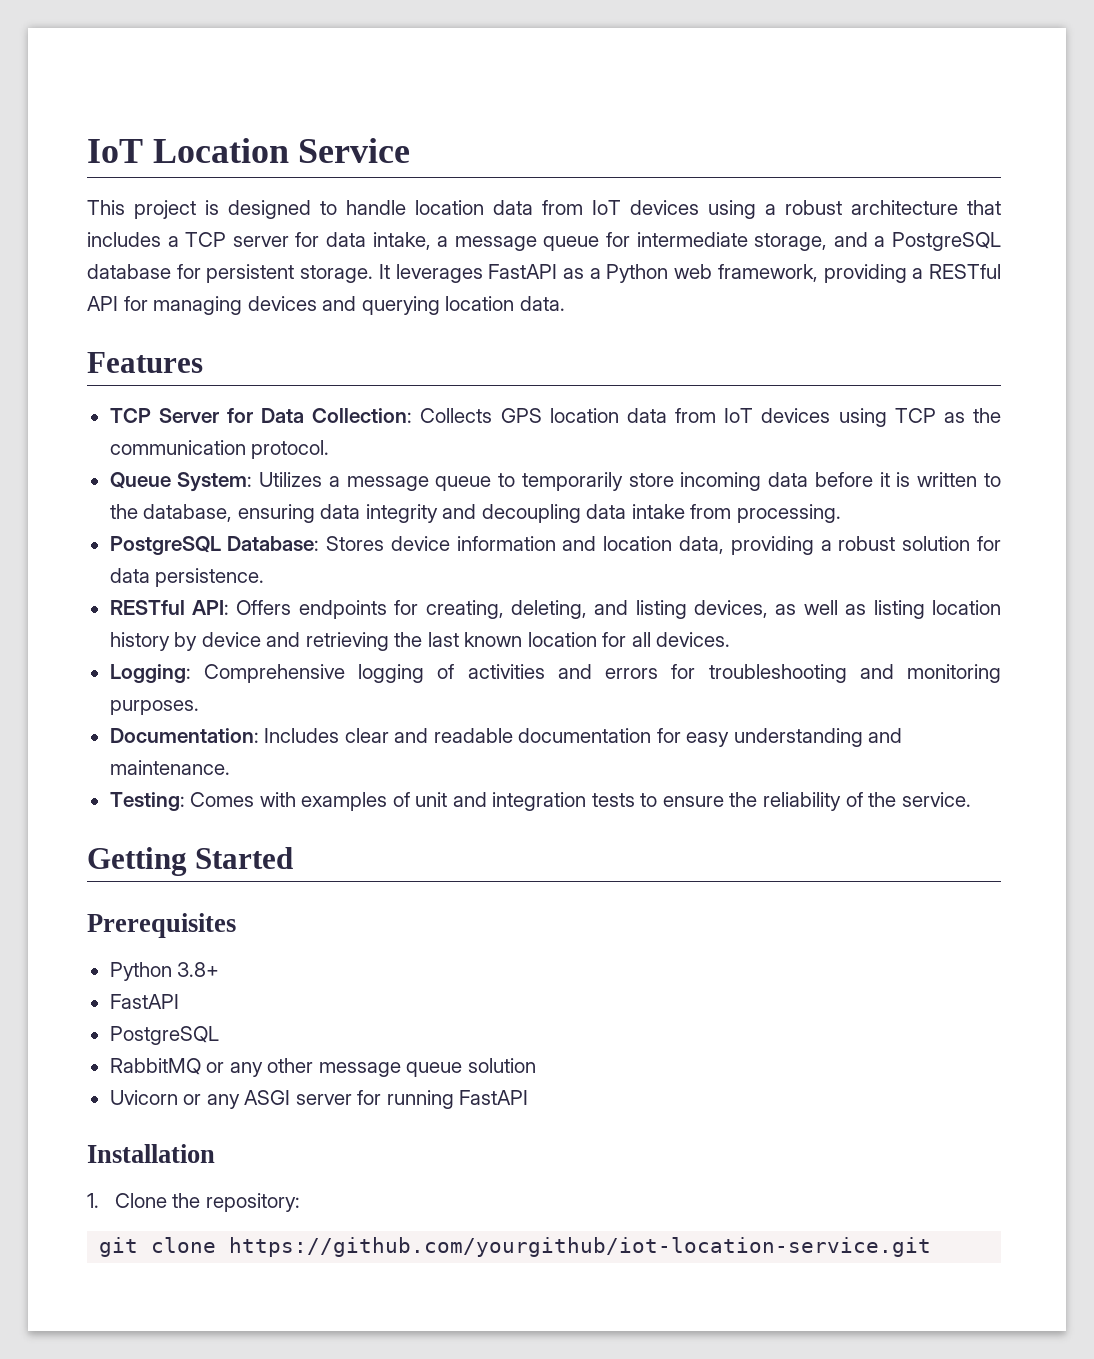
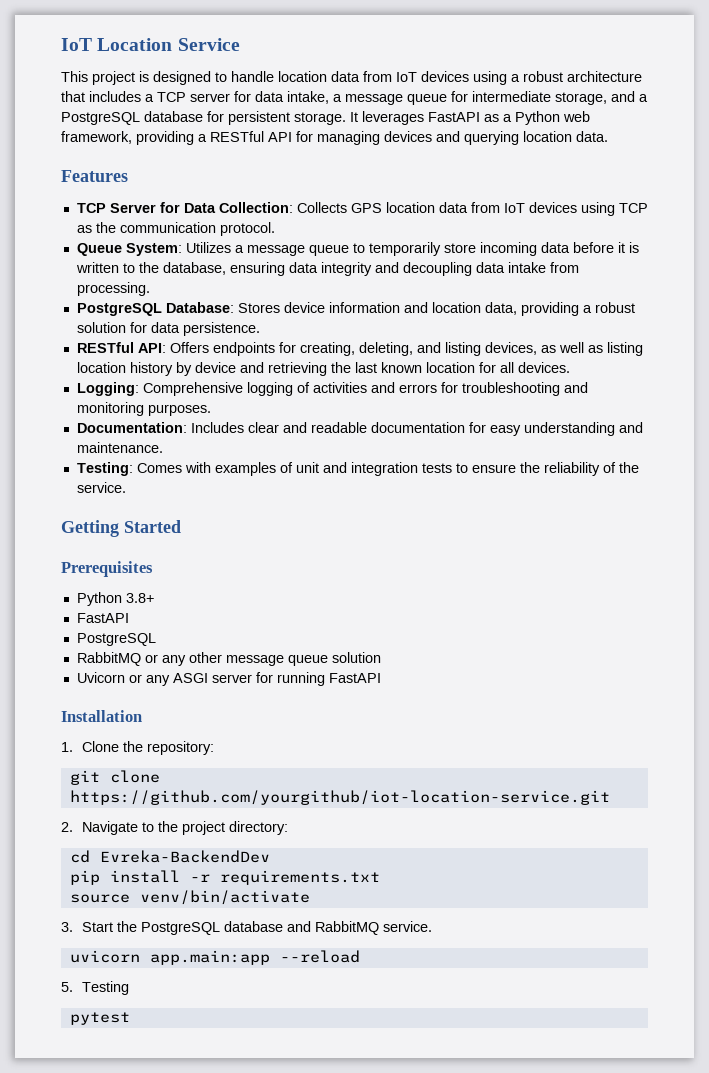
(932, 1247) none -> [61,821,289,835] [69,850,270,863] [69,870,380,885] [69,890,310,905] [61,921,433,935] [69,950,360,965] [61,981,130,995] [69,1012,130,1025] // 2. Navigate to the project directory: // cd Evreka-BackendDev // pip install -r requirements.txt // source venv/bin/activate // 3. Start the PostgreSQL database and RabbitMQ service. // uvicorn app.main:app --reload // 5. Testing // pytest

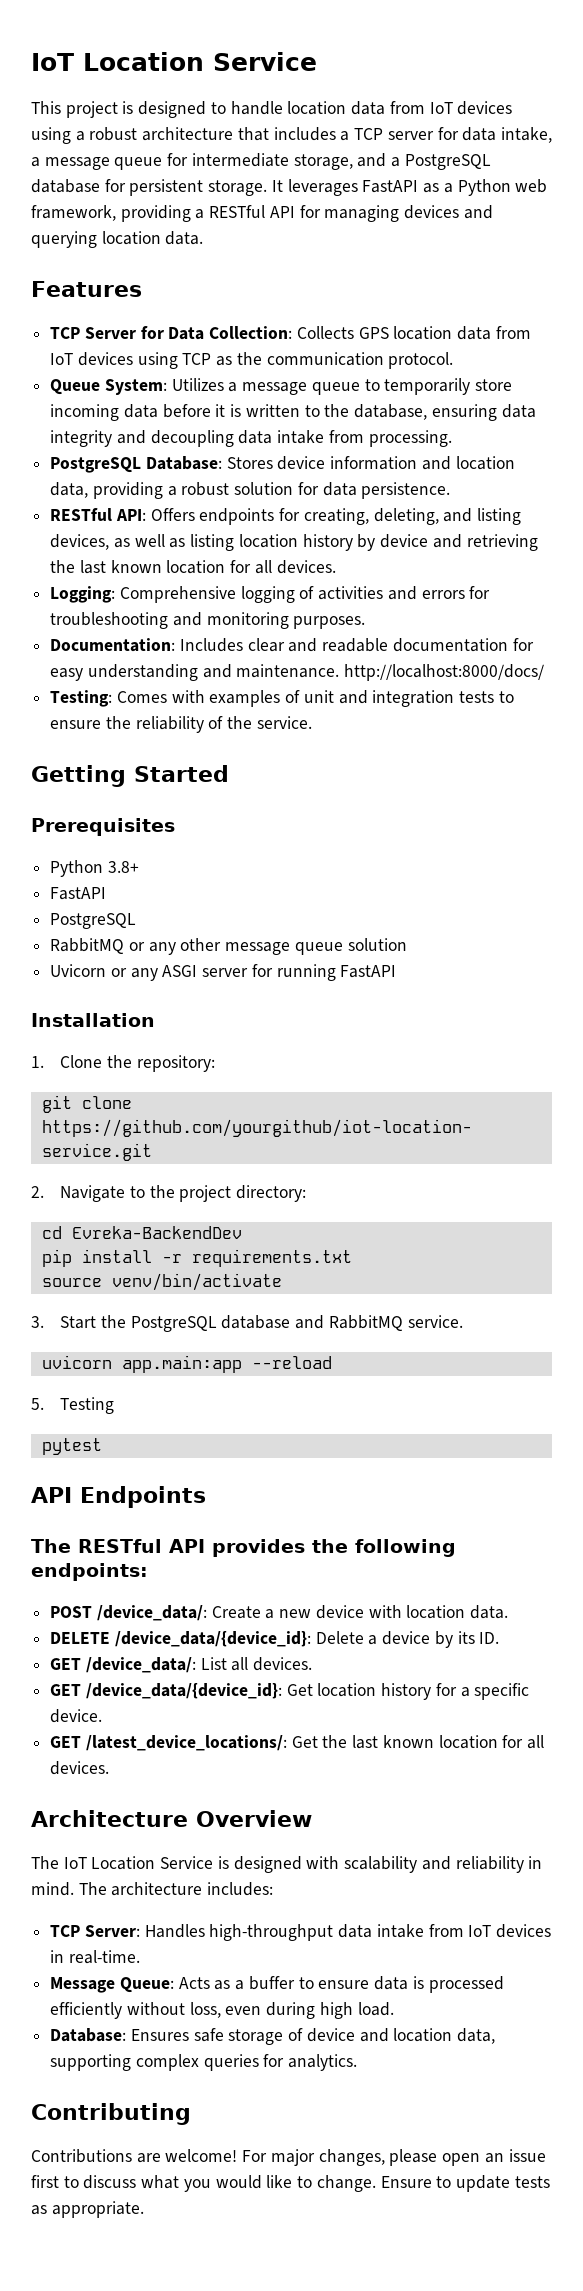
(163, 447) none -> [344,664,545,681] http://localhost:8000/docs/
(130, 1018) none -> [31,1486,206,1508] [31,1539,456,1557] [31,1563,148,1581] [50,1605,509,1621] [50,1631,500,1648] [50,1657,313,1673] [50,1683,530,1700] [50,1709,103,1723] [50,1735,545,1751] [50,1761,110,1775] [31,1810,312,1827] [31,1856,543,1873] [31,1882,274,1896] [50,1924,552,1941] [50,1950,140,1964] [50,1976,504,1993] [50,2002,394,2019] [50,2028,496,2045] [50,2054,358,2071] [31,2103,191,2125] [31,2149,546,2166] [31,2175,550,2192] [31,2201,144,2218] // API Endpoints // The RESTful API provides the following endpoints: // POST /device_data/: Create a new device with location data. // DELETE /device_data/{device_id}: Delete a device by its ID. // GET /device_data/: List all devices. // GET /device_data/{device_id}: Get location history for a specific device. // GET /latest_device_locations/: Get the last known location for all devices. // Architecture Overview // The IoT Location Service is designed with scalability and reliability in mind. The architecture includes: // TCP Server: Handles high-throughput data intake from IoT devices in real-time. // Message Queue: Acts as a buffer to ensure data is processed efficiently without loss, even during high load. // Database: Ensures safe storage of device and location data, supporting complex queries for analytics. // Contributing // Contributions are welcome! For major changes, please open an issue first to discuss what you would like to change. Ensure to update tests as appropriate.

